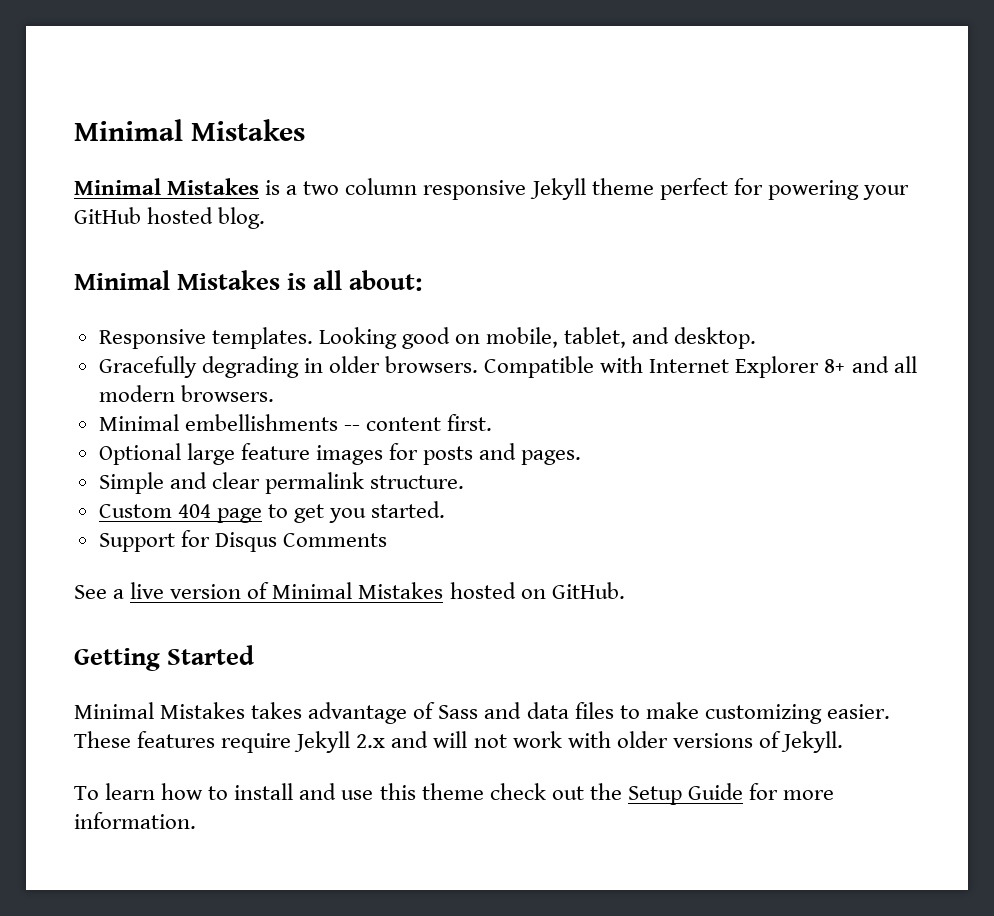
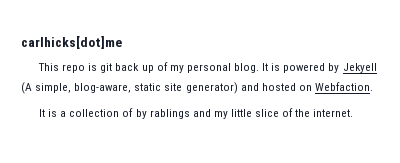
[74,119,305,141] [74,178,909,200] [74,207,266,229] [74,270,423,291] [98,327,757,349] [98,356,917,378] [98,385,274,402] [98,414,493,431] [98,443,582,465] [98,472,465,494] [98,501,446,523] [98,530,387,552] [74,582,625,599] [74,645,255,671] [74,702,890,724] [74,731,843,753] [74,783,835,805] [74,812,196,829] Minimal Mistakes // Minimal Mistakes is a two column responsive Jekyll theme perfect for powering your GitHub hosted blog. // Minimal Mistakes is all about: // Responsive templates. Looking good on mobile, tablet, and desktop. // Gracefully degrading in older browsers. Compatible with Internet Explorer 8+ and all modern browsers. // Minimal embellishments -- content first. // Optional large feature images for posts and pages. // Simple and clear permalink structure. // Custom 404 page to get you started. // Support for Disqus Comments // See a live version of Minimal Mistakes hosted on GitHub. // Getting Started // Minimal Mistakes takes advantage of Sass and data files to make customizing easier. These features require Jekyll 2.x and will not work with older versions of Jekyll. // To learn how to install and use this theme check out the Setup Guide for more information. -> [21,36,122,49] [38,62,377,73] [21,82,373,94] [39,108,354,119] carlhicks[dot]me // This repo is git back up of my personal blog. It is powered by Jekyell (A simple, blog-aware, static site generator) and hosted on Webfaction. // It is a collection of by rablings and my little slice of the internet.

